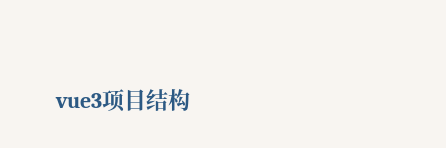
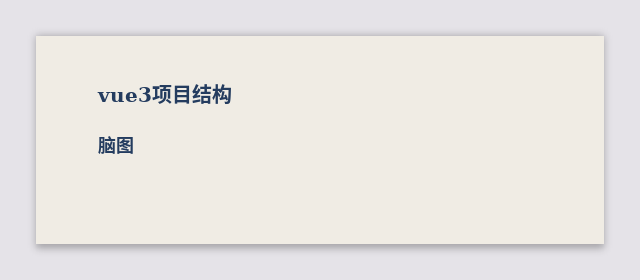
(190, 100) none -> [98,136,134,155] // 脑图

